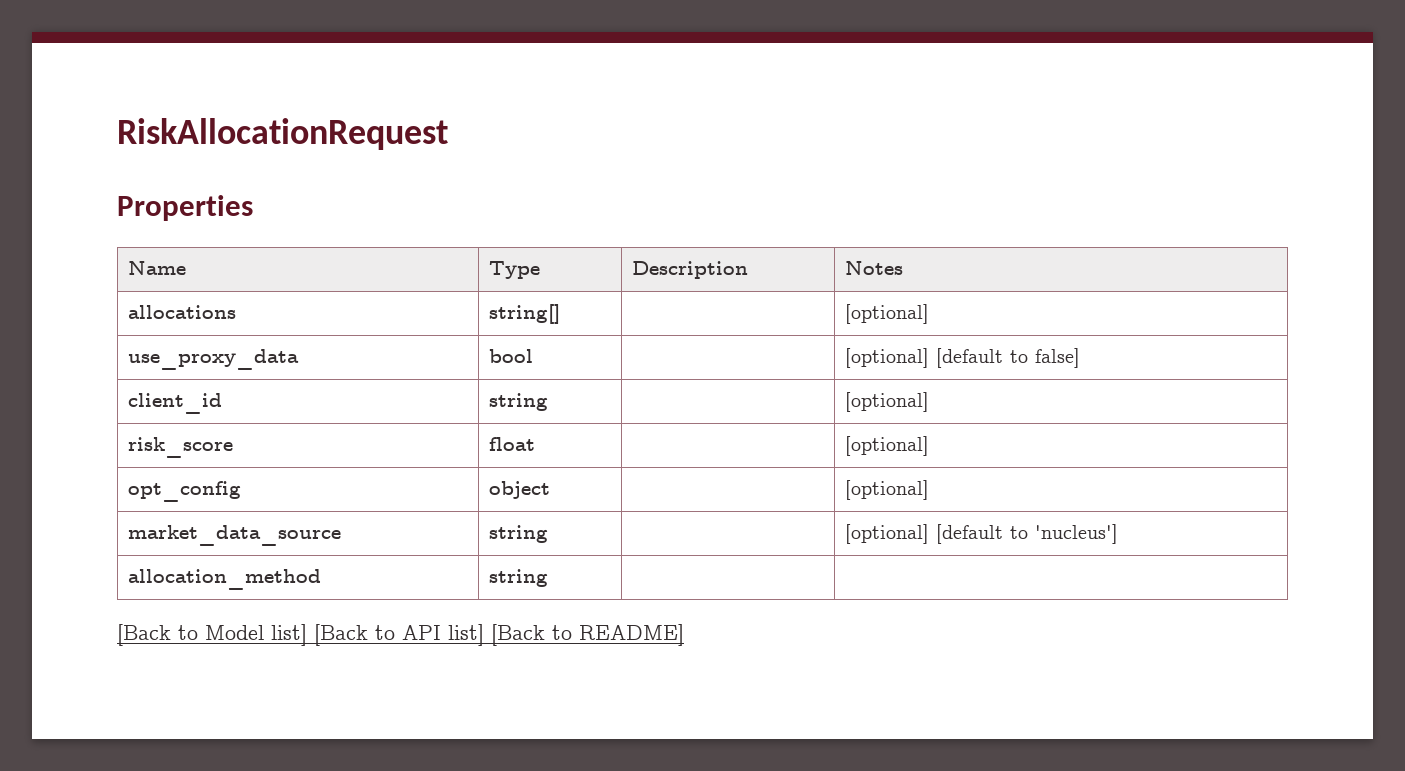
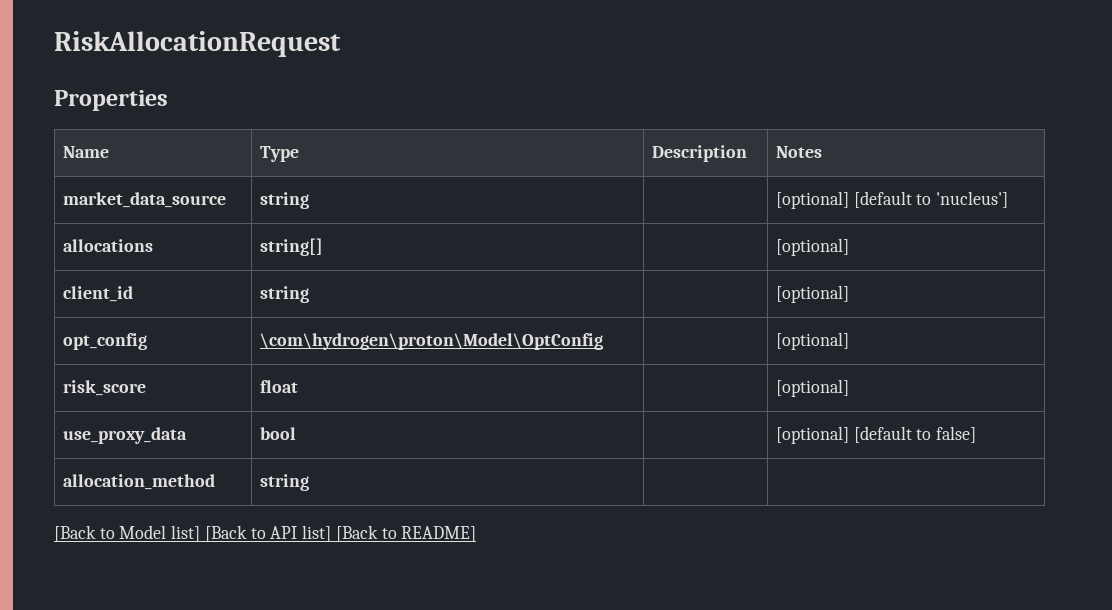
[127,305,236,319] [488,304,560,324] allocations | string[] -> [62,192,226,208] [259,192,309,209] [775,191,1009,209] [62,239,153,252] [259,238,323,256] [775,238,849,256] [62,286,133,302] [259,286,309,303] [775,285,849,303] [62,333,147,350] [259,333,603,350] [775,332,849,350] [62,380,146,396] [259,380,298,393] market_data_source | string | | [optional] [default to 'nucleus'] // allocations | string[] | | [optional] // client_id | string | | [optional] // opt_config | \com\hydrogen\proton\Model\OptConfig | | [optional] // risk_score | float
[127,393,222,414] [488,393,548,411] [844,392,929,412] [127,437,233,458] [488,437,535,451] [844,436,929,456] [127,481,241,502] [488,481,550,499] [844,480,929,500] [127,525,341,546] [488,525,548,543] [844,524,1118,544] // client_id | string | | [optional] // risk_score | float | | [optional] // opt_config | object | | [optional] // market_data_source | string | | [optional] [default to 'nucleus'] -> (977, 434) none

